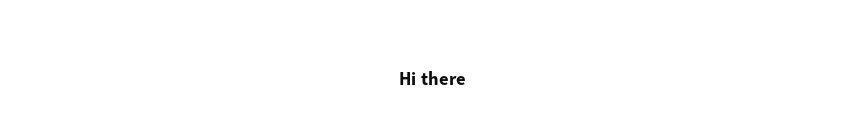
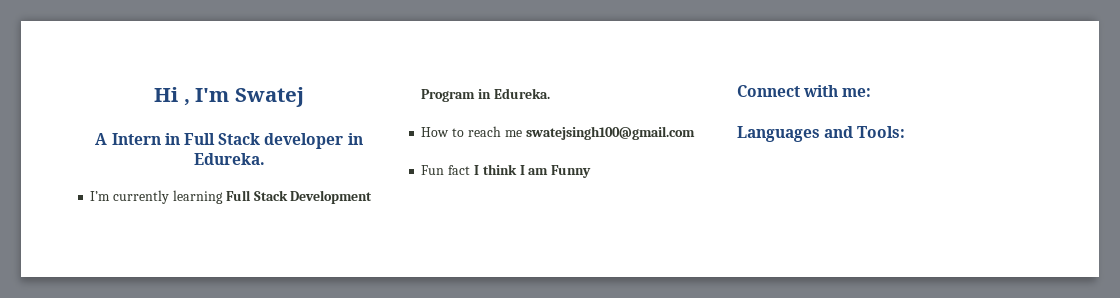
[420,71,466,85] there -> [183,87,304,107] [95,133,363,149] [193,153,265,165] [90,190,373,204] [421,88,550,102] [421,126,695,140] [421,164,592,178] [737,85,872,97] [737,126,906,142] , I'm Swatej // A Intern in Full Stack developer in Edureka. // I’m currently learning Full Stack Development Program in Edureka. // How to reach me swatejsingh100@gmail.com // Fun fact I think I am Funny // Connect with me: // Languages and Tools:

